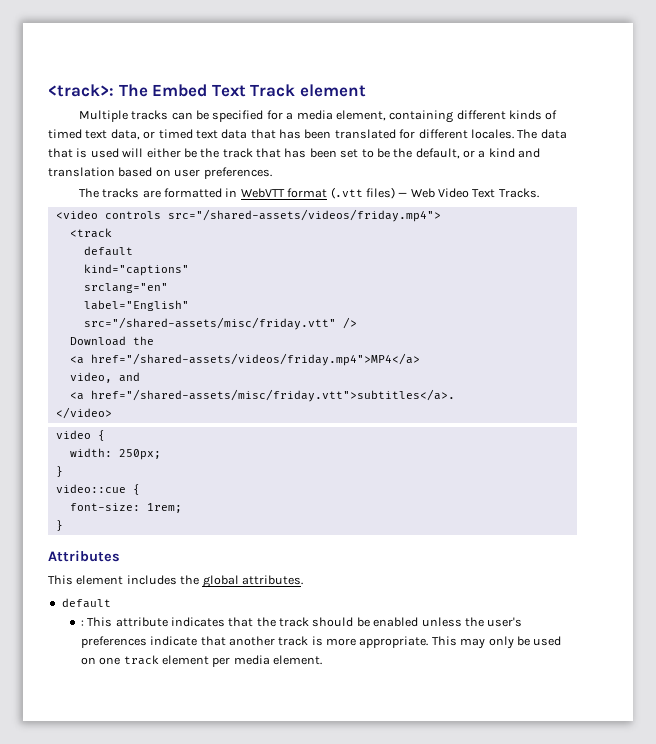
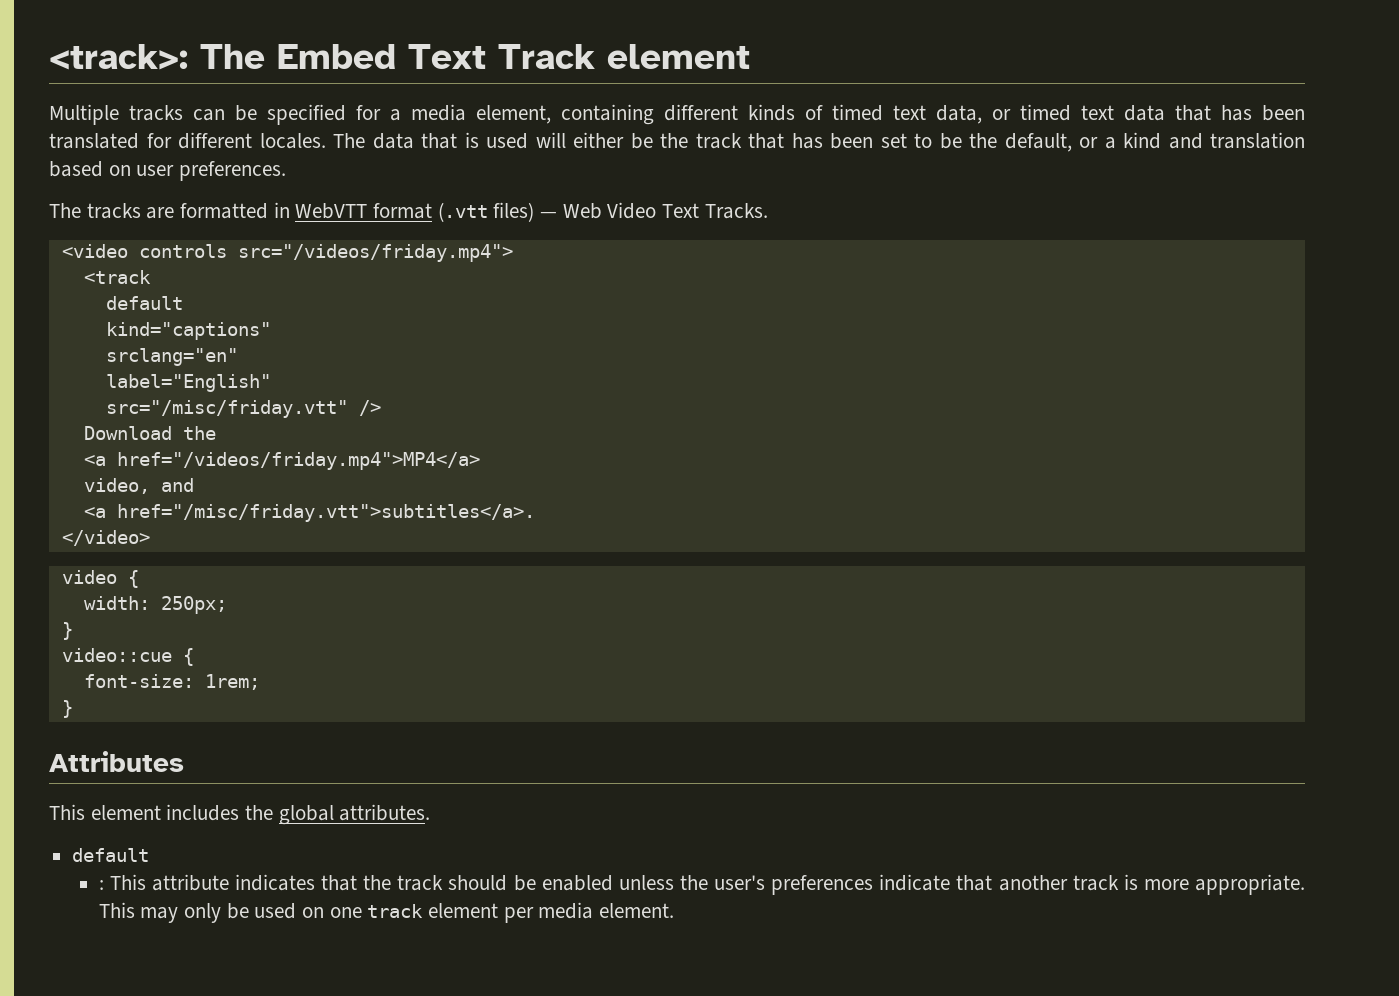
[167,209,441,222] src="/shared-assets/videos/friday.mp4"> -> [237,244,513,262] src="/videos/friday.mp4">
[83,317,336,330] src="/shared-assets/misc/friday.vtt" -> [105,400,348,418] src="/misc/friday.vtt"
[90,353,420,366] href="/shared-assets/videos/friday.mp4">MP4</a> -> [116,452,480,470] href="/videos/friday.mp4">MP4</a>
[90,389,455,402] href="/shared-assets/misc/friday.vtt">subtitles</a>. -> [116,504,535,522] href="/misc/friday.vtt">subtitles</a>.

